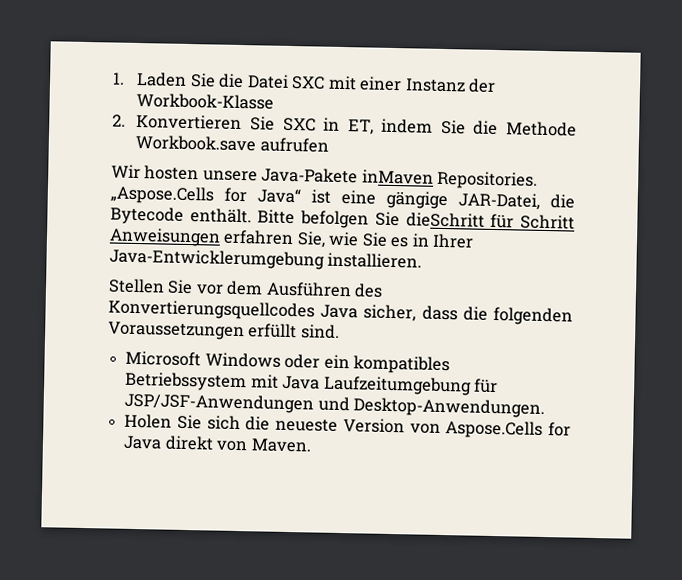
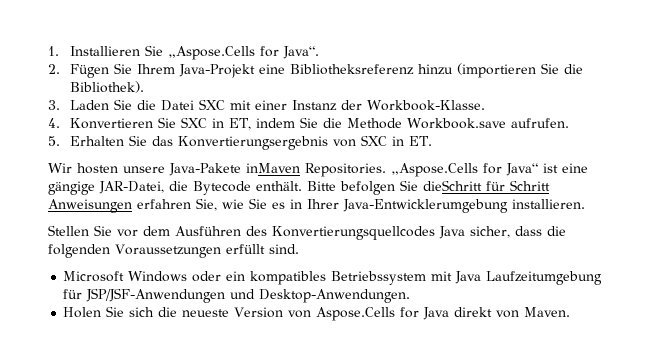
(125, 78) none -> [70,45,320,60] [48,63,584,78] [70,81,145,93] [48,100,60,110] Installieren Sie „Aspose.Cells for Java“. // 2. Fügen Sie Ihrem Java-Projekt eine Bibliotheksreferenz hinzu (importieren Sie die Bibliothek). // 3.
[136,92,275,110] [112,114,126,127] Workbook-Klasse // 2. -> [367,100,486,111] [48,118,60,128] Workbook-Klasse. // 4.
[259,137,329,153] aufrufen -> [511,118,570,128] [48,135,433,150] aufrufen. // 5. Erhalten Sie das Konvertierungsergebnis von SXC in ET.

